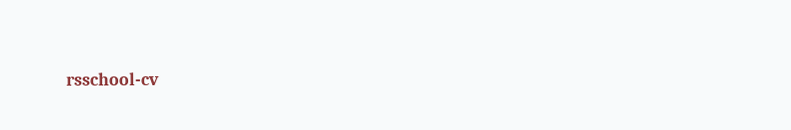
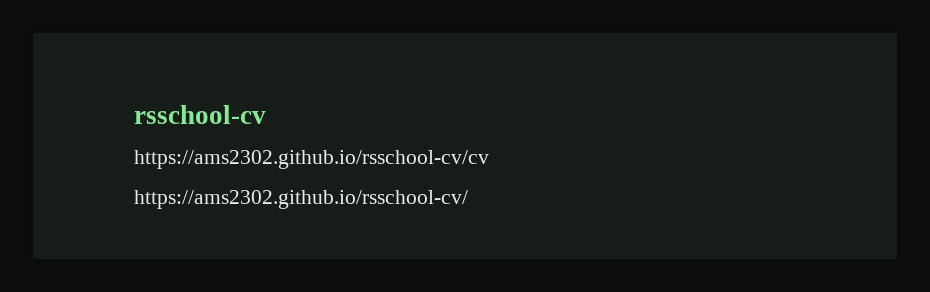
(160, 79) none -> [134,150,489,169] [134,190,468,209] // https://ams2302.github.io/rsschool-cv/cv // https://ams2302.github.io/rsschool-cv/

